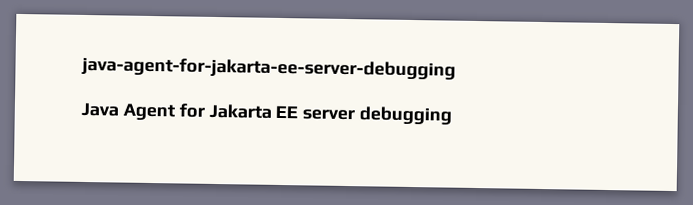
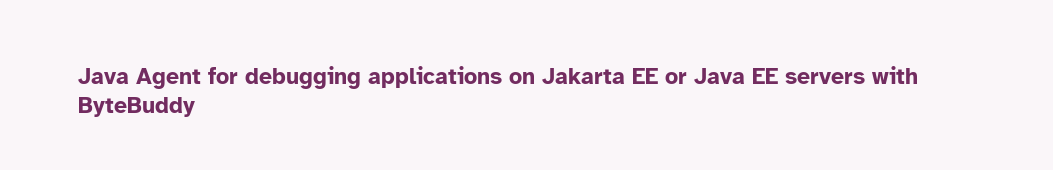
[81,56,456,80] java-agent-for-jakarta-ee-server-debugging // -> (78, 76) none
[208,103,453,125] Jakarta EE server debugging -> [245,66,918,89] [78,97,195,117] debugging applications on Jakarta EE or Java EE servers with ByteBuddy

